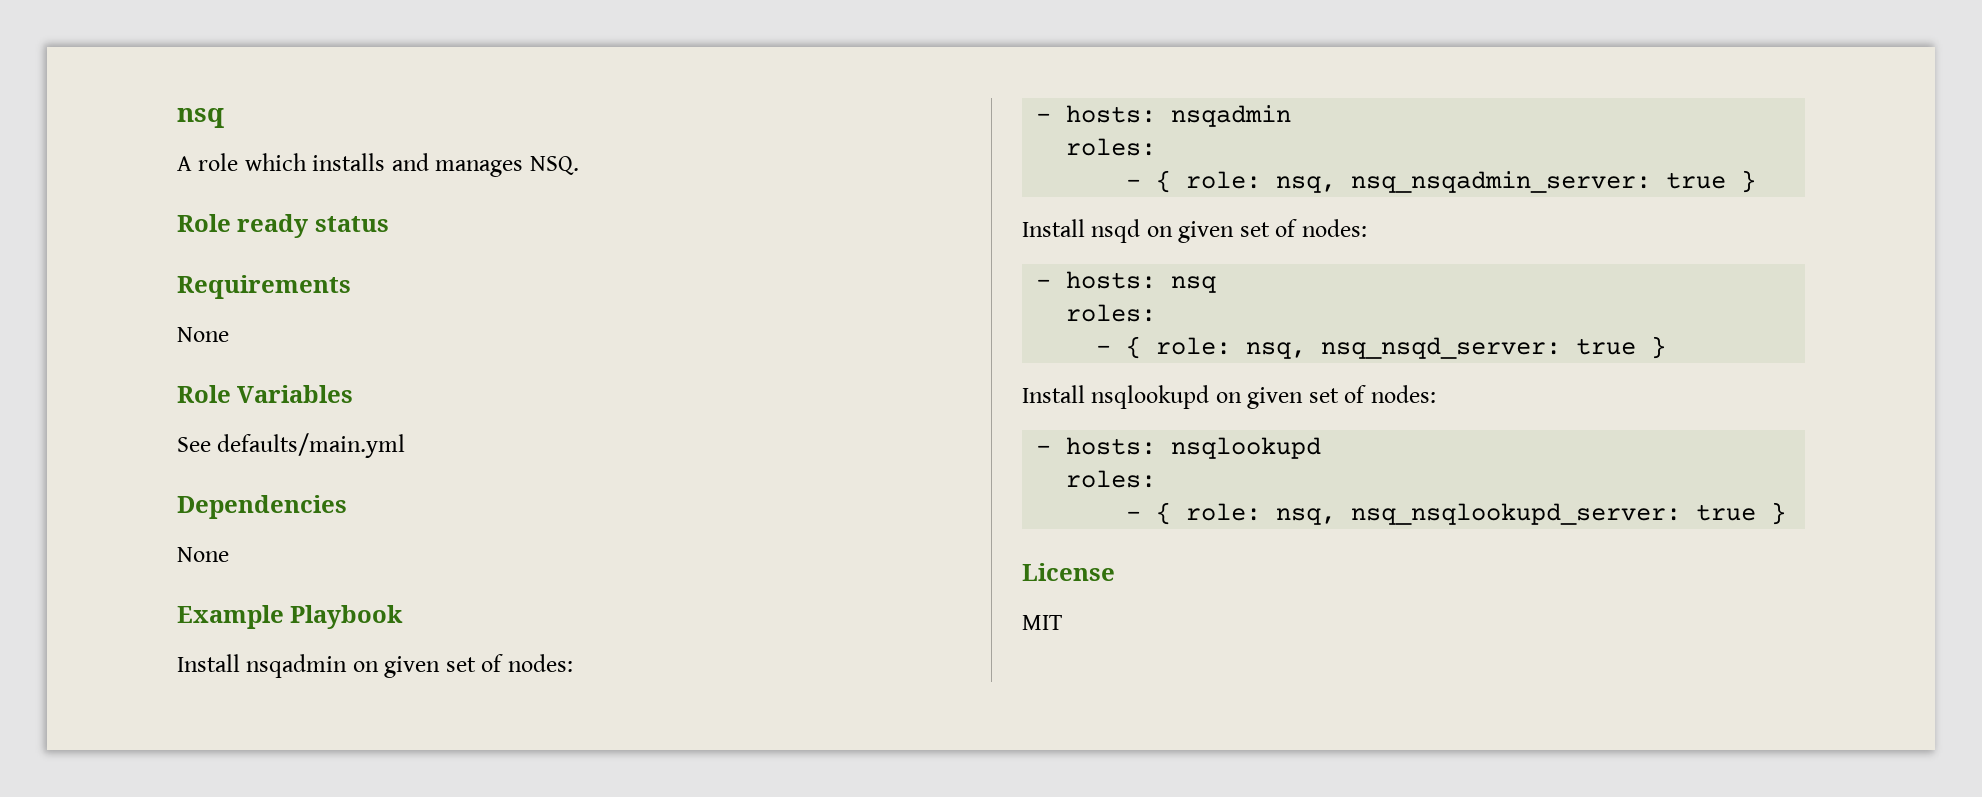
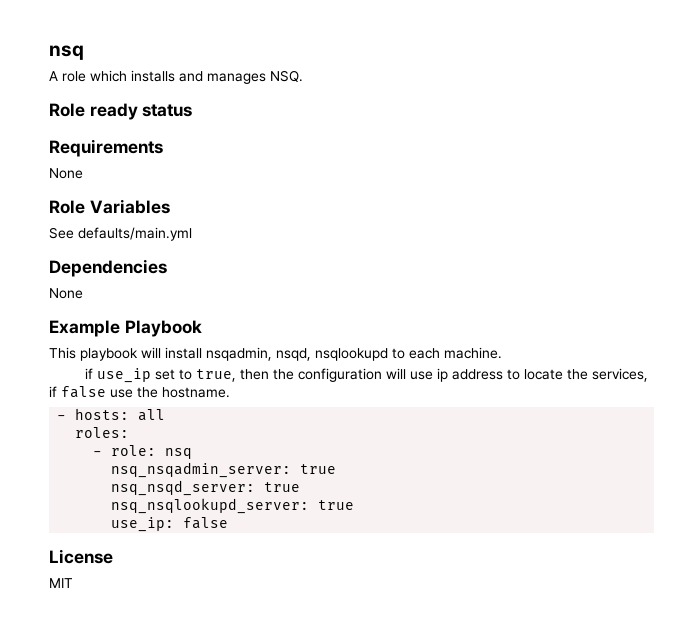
[177,654,573,678] [1036,105,1292,127] [1066,138,1157,156] [1126,170,1337,193] Install nsqadmin on given set of nodes: // - hosts: nsqadmin // roles: // - { role: nsq, -> [49,347,502,361] [84,368,648,383] [49,386,230,398] [57,408,166,421] [75,427,130,438] [93,445,193,459] This playbook will install nsqadmin, nsqd, nsqlookupd to each machine. // if use_ip set to true, then the configuration will use ip address to locate the services, if false use the hostname. // - hosts: all // roles: // - role: nsq //
[1741,170,1757,193] [1022,219,1367,243] [1036,271,1217,293] [1066,304,1157,322] [1096,336,1667,359] [1022,385,1436,409] [1036,437,1322,459] [1066,470,1157,488] [1126,502,1337,525] } // Install nsqd on given set of nodes: // - hosts: nsq // roles: // - { role: nsq, nsq_nsqd_server: true } // Install nsqlookupd on given set of nodes: // - hosts: nsqlookupd // roles: // - { role: nsq, -> [111,480,301,496] // nsq_nsqd_server: true //
[1771,502,1787,525] } -> [111,517,229,532] // use_ip: false

